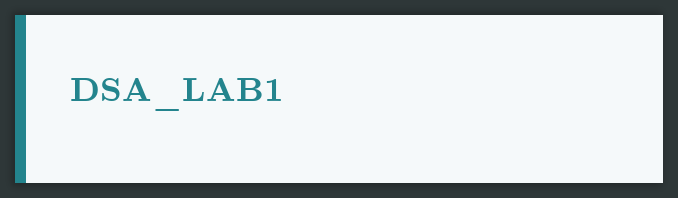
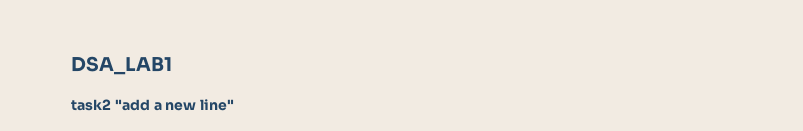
(284, 94) none -> [71,99,235,111] // task2 "add a new line"

